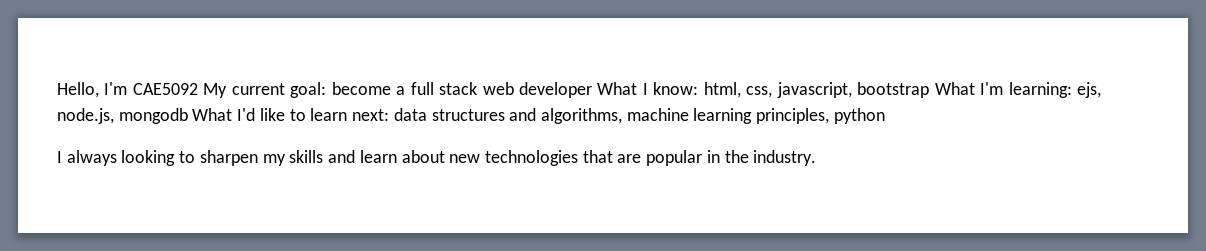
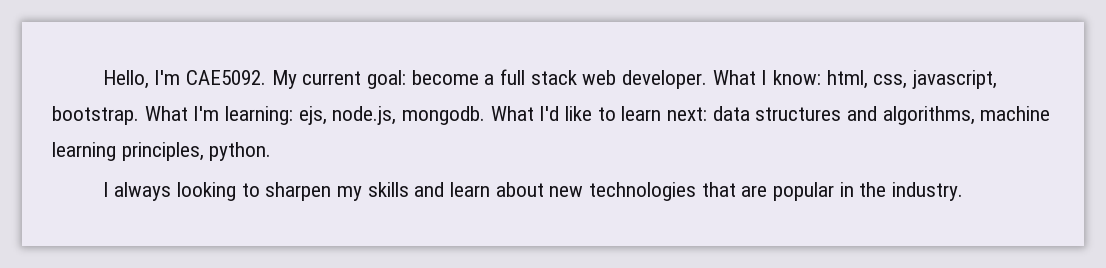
[132,83,198,95] CAE5092 -> [186,70,267,85] CAE5092.
[518,82,592,98] developer -> [622,70,708,89] developer.
[857,82,930,98] bootstrap -> [52,106,139,125] bootstrap.
[118,108,188,124] mongodb -> [402,106,486,125] mongodb.
[833,108,885,124] python -> [209,142,272,161] python.

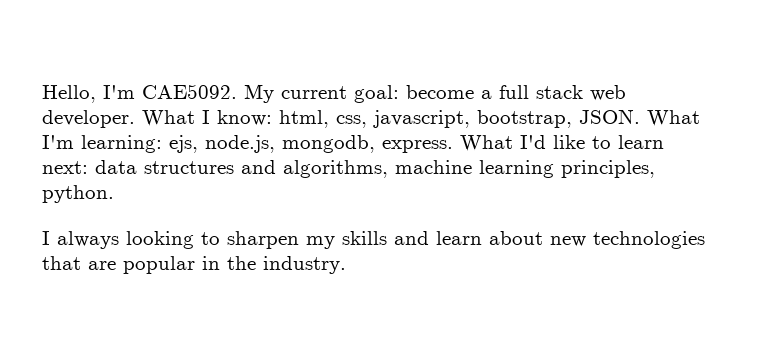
[52,106,139,125] bootstrap. -> [477,109,640,128] bootstrap, JSON.
[402,106,486,125] mongodb. -> [282,135,453,153] mongodb, express.

